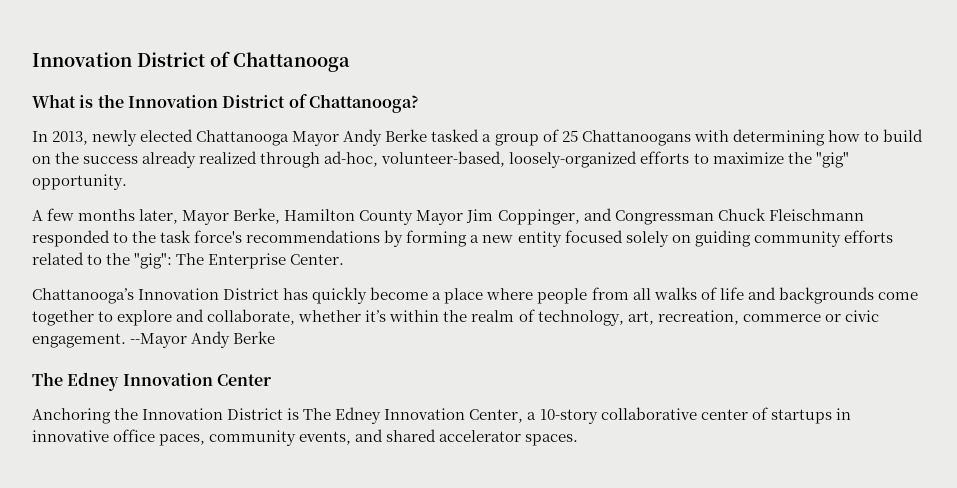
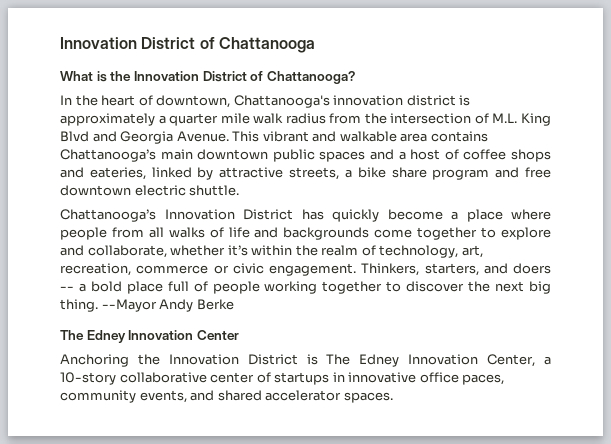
[52,129,923,146] [32,151,849,168] [32,174,127,190] [32,208,864,225] [32,230,893,247] [32,252,345,269] 2013, newly elected Chattanooga Mayor Andy Berke tasked a group of 25 Chattanoogans with determining how to build on the success already realized through ad-hoc, volunteer-based, loosely-organized efforts to maximize the "gig" opportunity. // A few months later, Mayor Berke, Hamilton County Mayor Jim Coppinger, and Congressman Chuck Fleischmann responded to the task force's recommendations by forming a new entity focused solely on guiding community efforts related to the "gig": The Enterprise Center. -> [75,95,471,108] [60,113,551,126] [60,131,488,144] [60,149,552,162] [60,167,551,180] [60,185,240,196] the heart of downtown, Chattanooga's innovation district is approximately a quarter mile walk radius from the intersection of M.L. King Blvd and Georgia Avenue. This vibrant and walkable area contains Chattanooga’s main downtown public spaces and a host of coffee shops and eateries, linked by attractive streets, a bike share program and free downtown electric shuttle.
(126, 340) none -> [361,263,551,276] [60,281,551,294] [60,299,98,312] Thinkers, starters, and doers -- a bold place full of people working together to discover the next big thing.

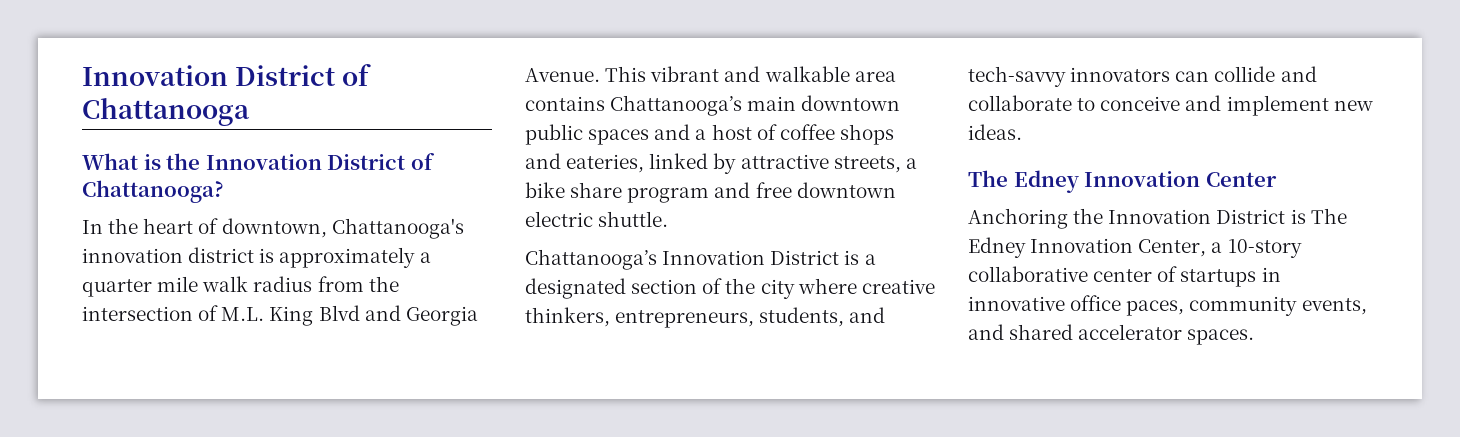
[301,209,551,222] [60,227,552,240] [60,245,483,258] [60,263,551,276] [60,281,551,294] [60,299,234,312] has quickly become a place where people from all walks of life and backgrounds come together to explore and collaborate, whether it’s within the realm of technology, art, recreation, commerce or civic engagement. Thinkers, starters, and doers -- a bold place full of people working together to discover the next big thing. --Mayor Andy Berke -> [844,250,876,265] [525,278,935,299] [525,307,886,328] [968,66,1317,87] [968,95,1373,116] [968,124,1022,140] is a designated section of the city where creative thinkers, entrepreneurs, students, and tech-savvy innovators can collide and collaborate to conceive and implement new ideas.

